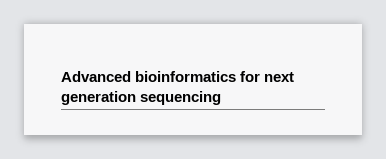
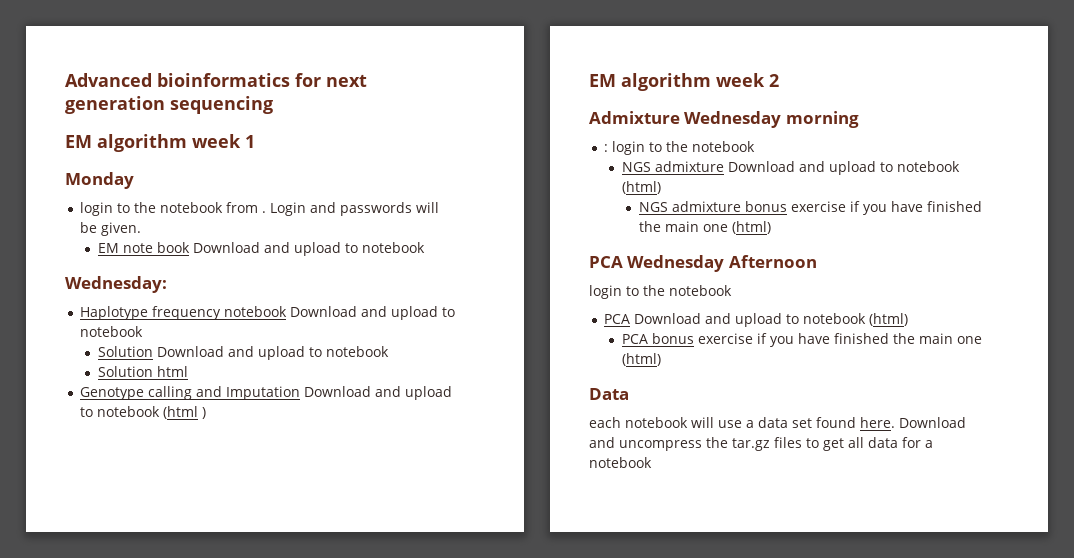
(222, 98) none -> [65,134,255,152] [65,172,134,189] [80,202,440,216] [80,222,142,236] [97,242,425,256] [65,276,167,293] [80,306,456,320] [80,326,144,337] [97,346,389,360] [97,366,188,377] [80,386,453,400] [80,406,207,419] [589,73,779,91] [589,111,859,128] [604,141,756,155] [621,161,960,175] [621,181,661,194] [638,201,982,215] [638,221,771,234] [589,255,817,272] [589,285,732,299] [604,313,909,327] [621,333,982,347] [621,353,661,366] [589,388,629,400] [589,417,966,428] [589,437,933,451] [589,457,652,468] // EM algorithm week 1 // Monday // login to the notebook from . Login and passwords will be given. // EM note book Download and upload to notebook // Wednesday: // Haplotype frequency notebook Download and upload to notebook // Solution Download and upload to notebook // Solution html // Genotype calling and Imputation Download and upload to notebook (html ) // EM algorithm week 2 // Admixture Wednesday morning // : login to the notebook // NGS admixture Download and upload to notebook (html) // NGS admixture bonus exercise if you have finished the main one (html) // PCA Wednesday Afternoon // login to the notebook // PCA Download and upload to notebook (html) // PCA bonus exercise if you have finished the main one (html) // Data // each notebook will use a data set found here. Download and uncompress the tar.gz files to get all data for a notebook

